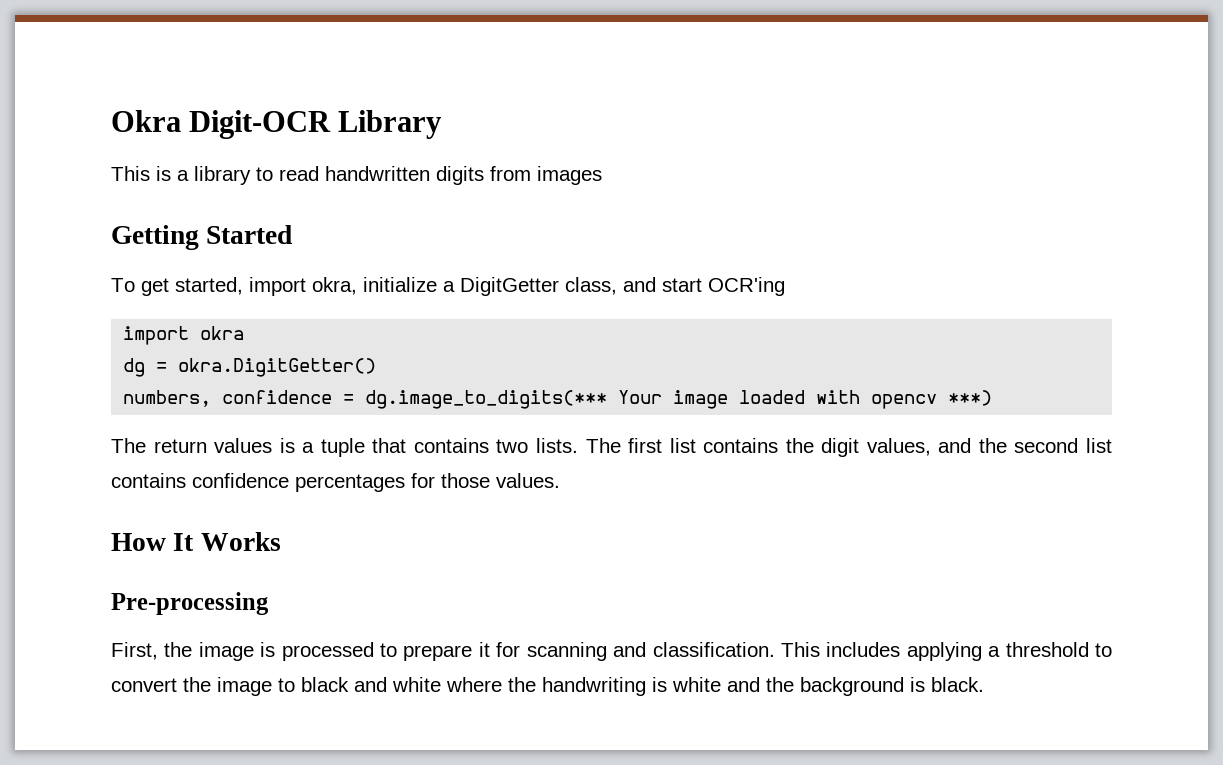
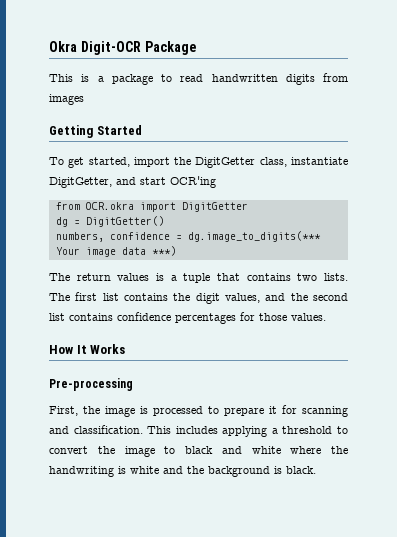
[338,110,442,139] Library -> [144,41,196,55] Package
[194,166,251,185] library -> [111,74,153,85] package
[312,277,617,296] okra, initialize a DigitGetter class, -> [174,157,348,168] [49,177,112,188] the DigitGetter class, instantiate DigitGetter,
[123,326,245,345] import okra -> [55,202,248,212] from OCR.okra import DigitGetter
[178,358,377,377] okra.DigitGetter() -> [85,216,164,227] DigitGetter()
[739,390,938,409] loaded with opencv -> [121,247,146,255] data

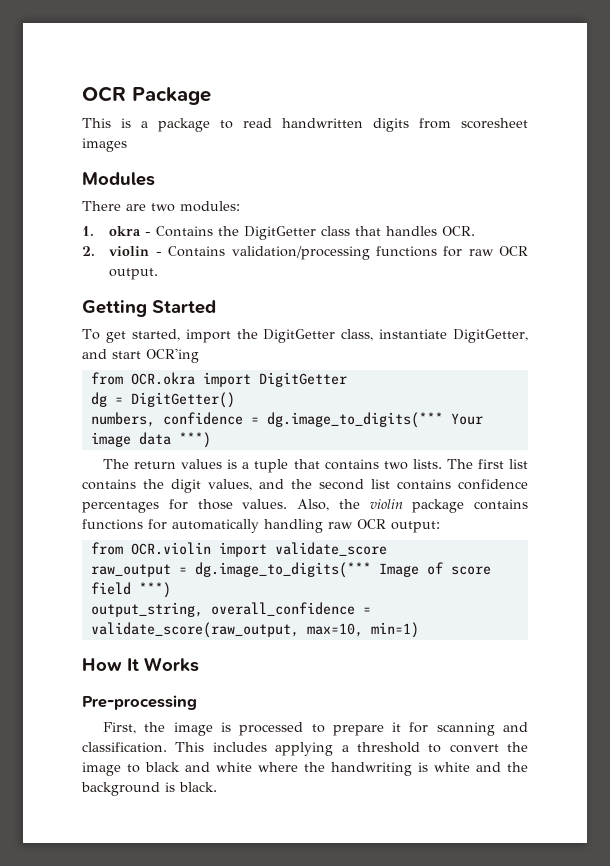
[49,41,141,55] Okra Digit-OCR -> [82,86,126,102] OCR
(348, 77) none -> [461,118,528,129] scoresheet
(84, 99) none -> [82,172,155,186] [82,201,240,212] [82,226,476,240] [82,246,528,260] [109,268,159,280] // Modules // There are two modules: // 1. okra - Contains the DigitGetter class that handles OCR. // 2. violin - Contains validation/processing functions for raw OCR output.
(326, 317) none -> [297,499,528,513] [82,519,440,533] [90,542,387,557] [90,562,491,578] [90,582,171,598] [90,602,371,617] [90,622,419,638] Also, the violin package contains functions for automatically handling raw OCR output: // from OCR.violin import validate_score // raw_output = dg.image_to_digits(*** Image of score field ***) // output_string, overall_confidence = validate_score(raw_output, max=10, min=1)

